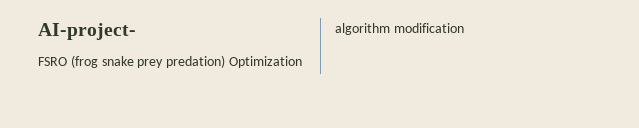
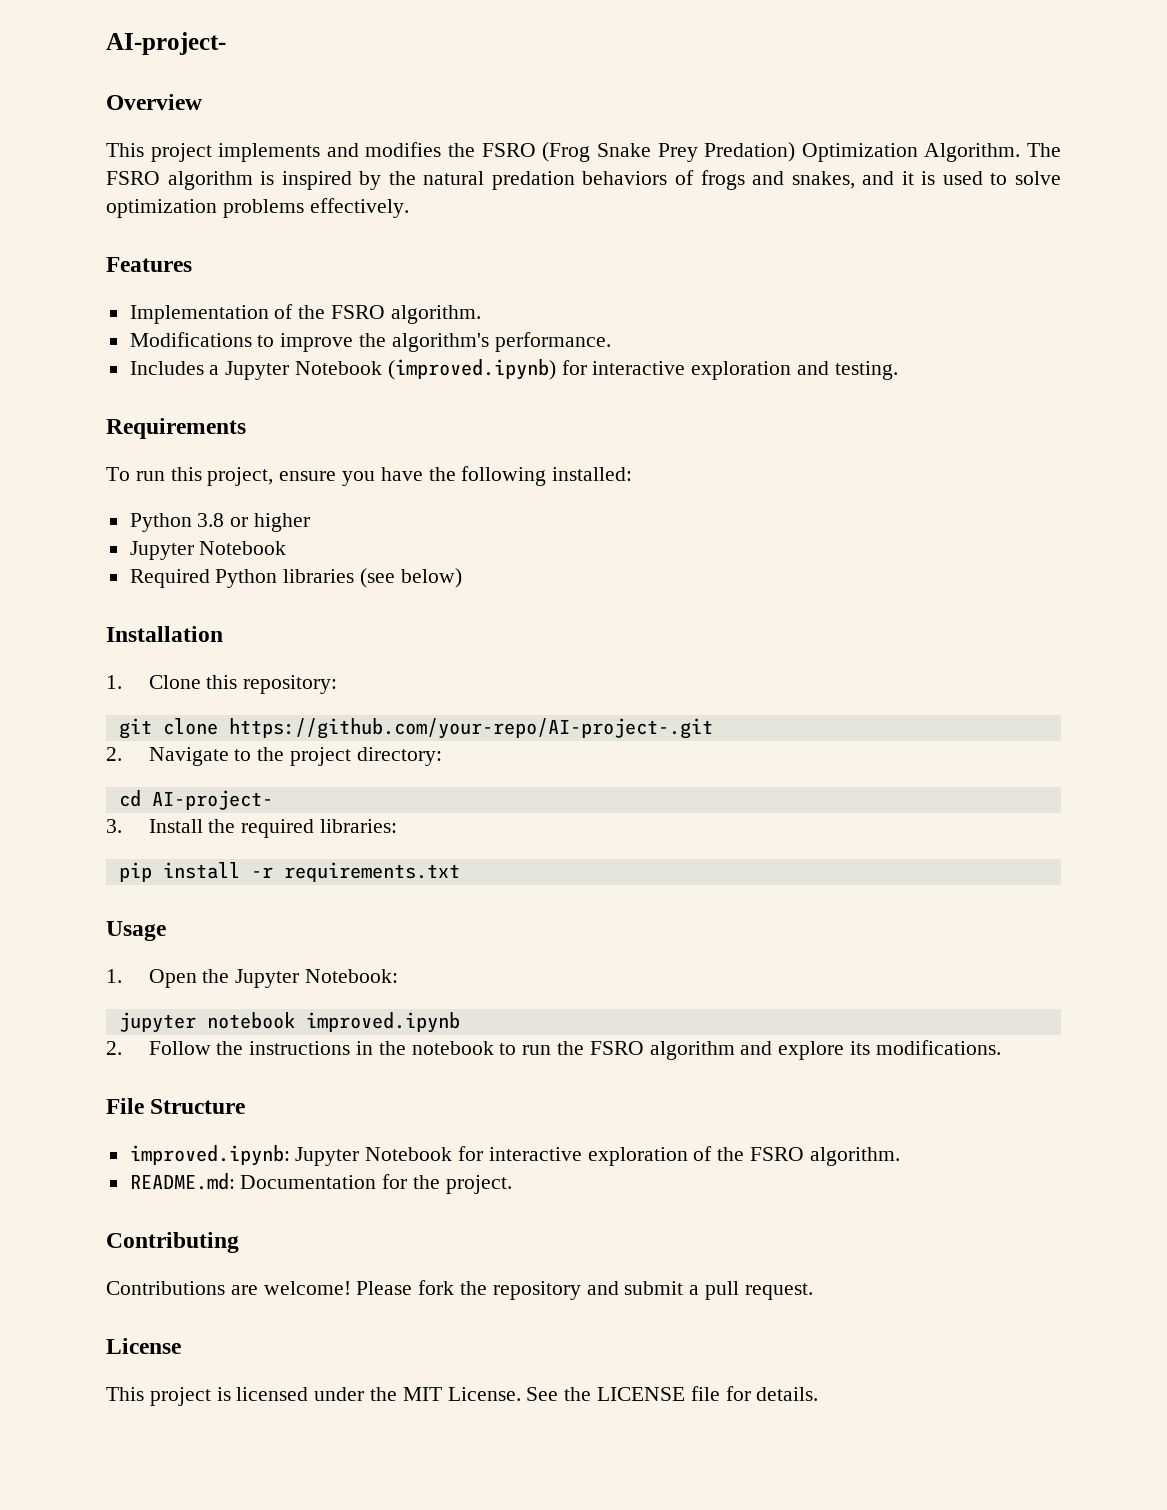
[38,23,136,40] [38,55,302,68] [335,23,464,35] AI-project- // FSRO (frog snake prey predation) Optimization algorithm modification -> [106,32,226,55] [106,94,202,110] [106,142,1062,162] [106,170,1061,190] [106,198,409,218] [106,257,192,272] [129,304,481,324] [129,332,611,352] [129,359,898,380] [106,418,246,439] [106,466,633,486] [129,513,311,532] [129,541,287,560] [129,568,462,588] [106,626,223,642] [106,675,338,694] [118,718,713,739] [106,747,442,766] [118,790,273,810] [106,819,398,838] [118,862,460,882] [106,921,166,941] [106,969,399,988] [118,1012,460,1033] [106,1040,1001,1060] [106,1098,246,1114] [129,1145,900,1166] [129,1173,512,1194] [106,1232,239,1253] [106,1280,813,1300] [106,1338,181,1354] [106,1386,819,1406] AI-project- // Overview // This project implements and modifies the FSRO (Frog Snake Prey Predation) Optimization Algorithm. The FSRO algorithm is inspired by the natural predation behaviors of frogs and snakes, and it is used to solve optimization problems effectively. // Features // Implementation of the FSRO algorithm. // Modifications to improve the algorithm's performance. // Includes a Jupyter Notebook (improved.ipynb) for interactive exploration and testing. // Requirements // To run this project, ensure you have the following installed: // Python 3.8 or higher // Jupyter Notebook // Required Python libraries (see below) // Installation // 1. Clone this repository: // git clone https://github.com/your-repo/AI-project-.git // 2. Navigate to the project directory: // cd AI-project- // 3. Install the required libraries: // pip install -r requirements.txt // Usage // 1. Open the Jupyter Notebook: // jupyter notebook improved.ipynb // 2. Follow the instructions in the notebook to run the FSRO algorithm and explore its modifications. // File Structure // improved.ipynb: Jupyter Notebook for interactive exploration of the FSRO algorithm. // README.md: Documentation for the project. // Contributing // Contributions are welcome! Please fork the repository and submit a pull request. // License // This project is licensed under the MIT License. See the LICENSE file for details.

